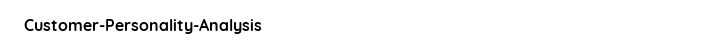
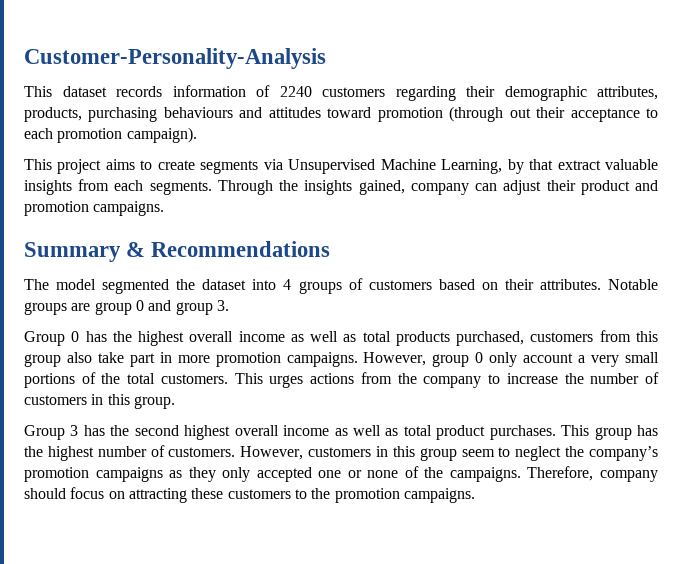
(262, 26) none -> [24,85,658,101] [24,106,659,122] [24,127,197,143] [24,159,658,174] [24,179,659,195] [24,201,165,216] [24,241,331,262] [24,278,658,294] [24,300,229,315] [24,330,658,346] [24,352,660,367] [24,372,660,388] [24,394,175,409] [24,425,658,440] [24,445,658,461] [24,466,659,482] [24,487,475,503] // This dataset records information of 2240 customers regarding their demographic attributes, products, purchasing behaviours and attitudes toward promotion (through out their acceptance to each promotion campaign). // This project aims to create segments via Unsupervised Machine Learning, by that extract valuable insights from each segments. Through the insights gained, company can adjust their product and promotion campaigns. // Summary & Recommendations // The model segmented the dataset into 4 groups of customers based on their attributes. Notable groups are group 0 and group 3. // Group 0 has the highest overall income as well as total products purchased, customers from this group also take part in more promotion campaigns. However, group 0 only account a very small portions of the total customers. This urges actions from the company to increase the number of customers in this group. // Group 3 has the second highest overall income as well as total product purchases. This group has the highest number of customers. However, customers in this group seem to neglect the company’s promotion campaigns as they only accepted one or none of the campaigns. Therefore, company should focus on attracting these customers to the promotion campaigns.

